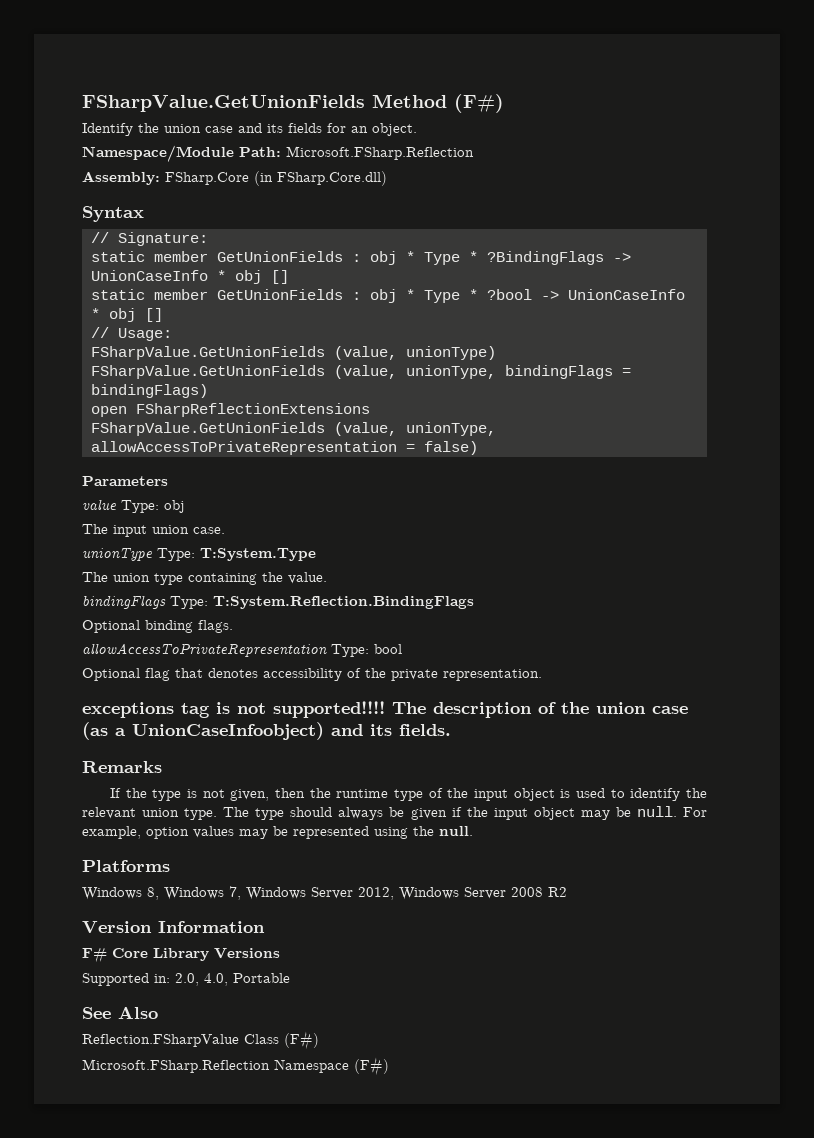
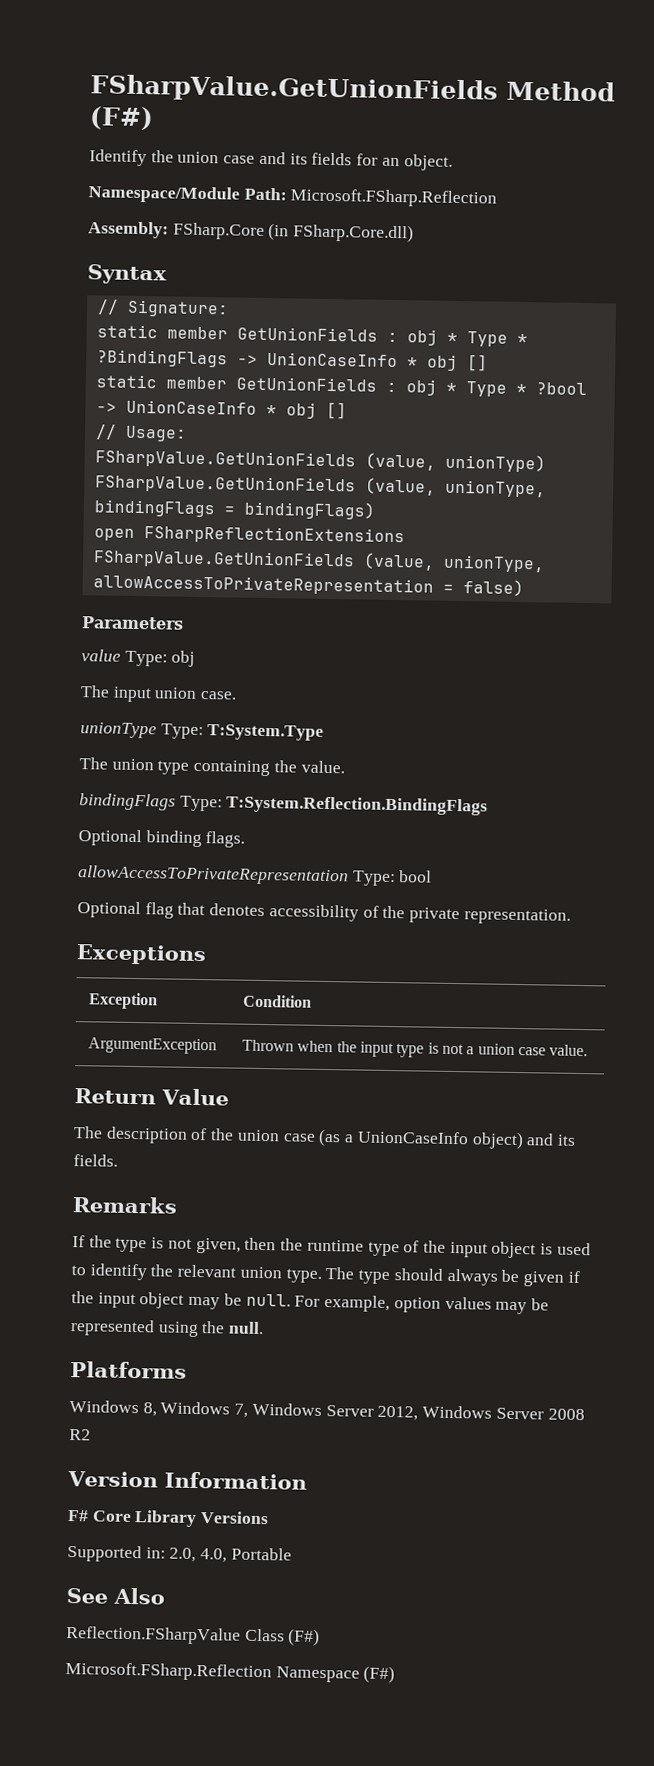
[82,701,385,718] exceptions tag is not supported!!!! -> [76,944,206,966] [88,992,158,1010] [242,994,312,1008] [87,1037,217,1055] [241,1039,589,1058] [74,1088,229,1106] Exceptions // Exception | Condition // ArgumentException | Thrown when the input type is not a union case value. // Return Value //
[132,722,324,740] UnionCaseInfoobject) -> [356,1130,524,1150] UnionCaseInfo object)

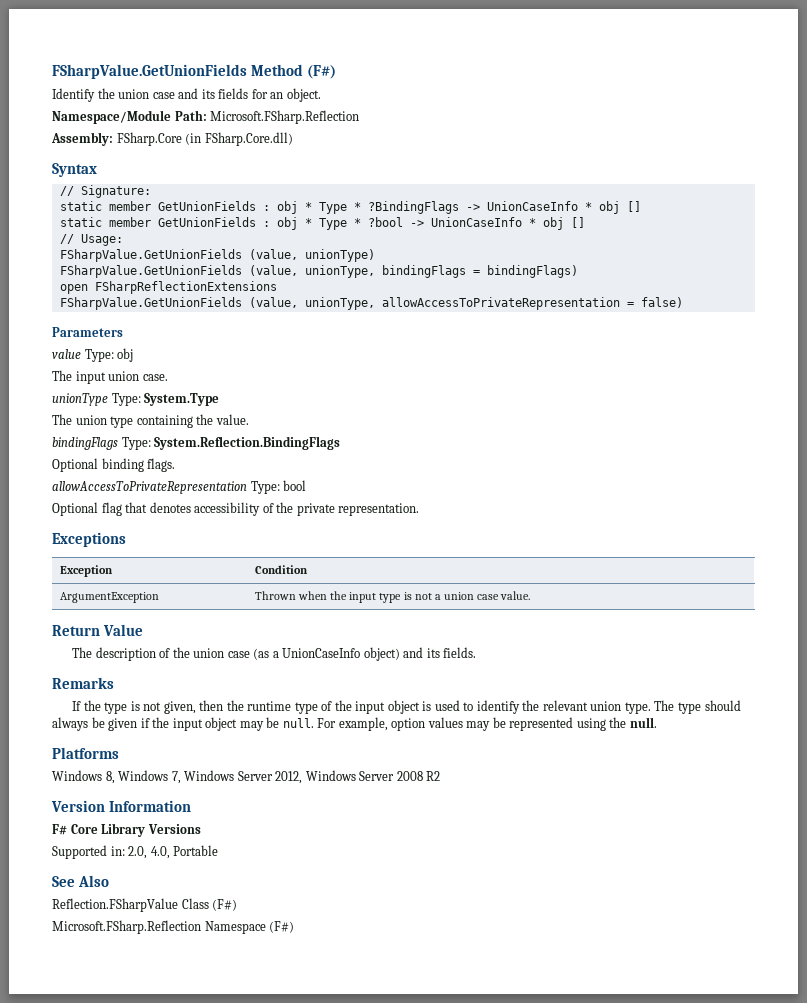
[207,724,325,741] T:System.Type -> [144,393,220,406] System.Type
[226,795,489,816] T:System.Reflection.BindingFlags -> [154,436,341,450] System.Reflection.BindingFlags

